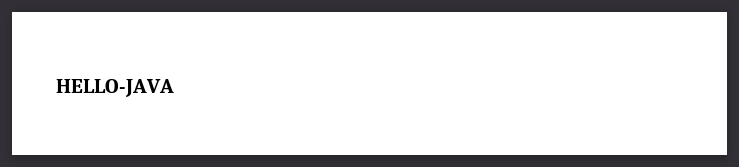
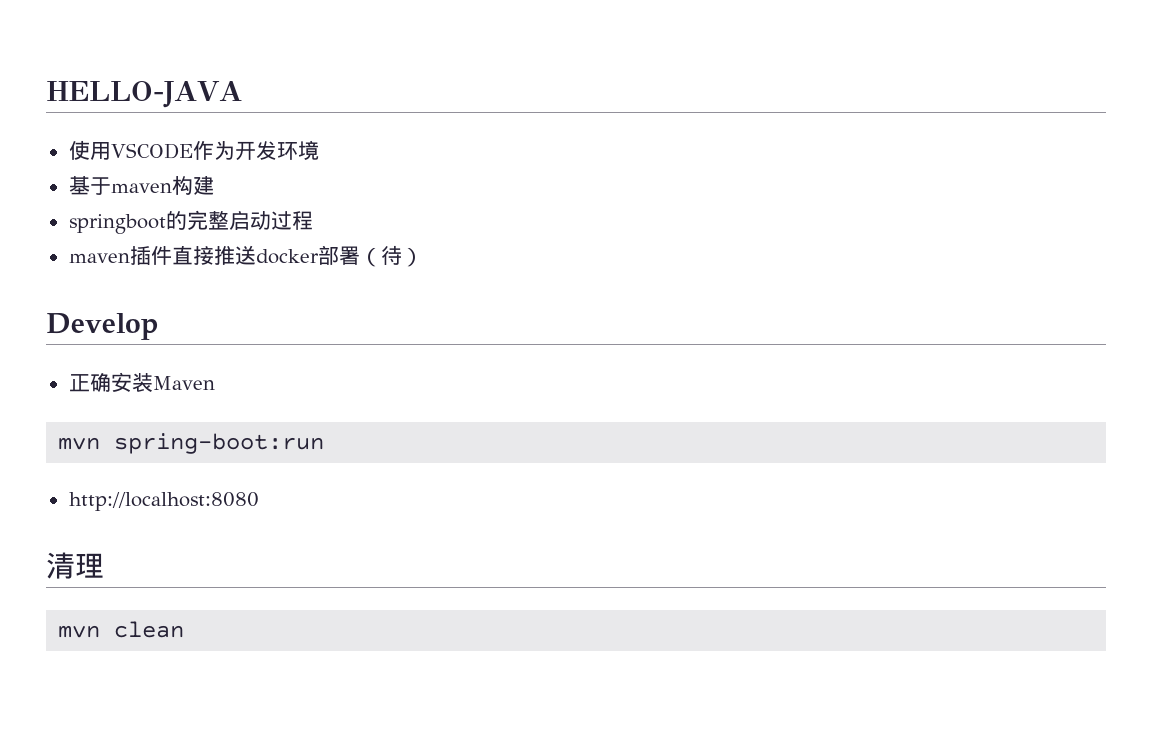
(174, 88) none -> [68,140,319,161] [68,176,214,195] [68,210,313,234] [68,245,423,267] [46,313,158,340] [68,372,215,392] [58,433,325,454] [68,492,259,511] [46,552,104,579] [58,621,185,638] // 使用VSCODE作为开发环境 // 基于maven构建 // springboot的完整启动过程 // maven插件直接推送docker部署（待） // Develop // 正确安装Maven // mvn spring-boot:run // http://localhost:8080 // 清理 // mvn clean

